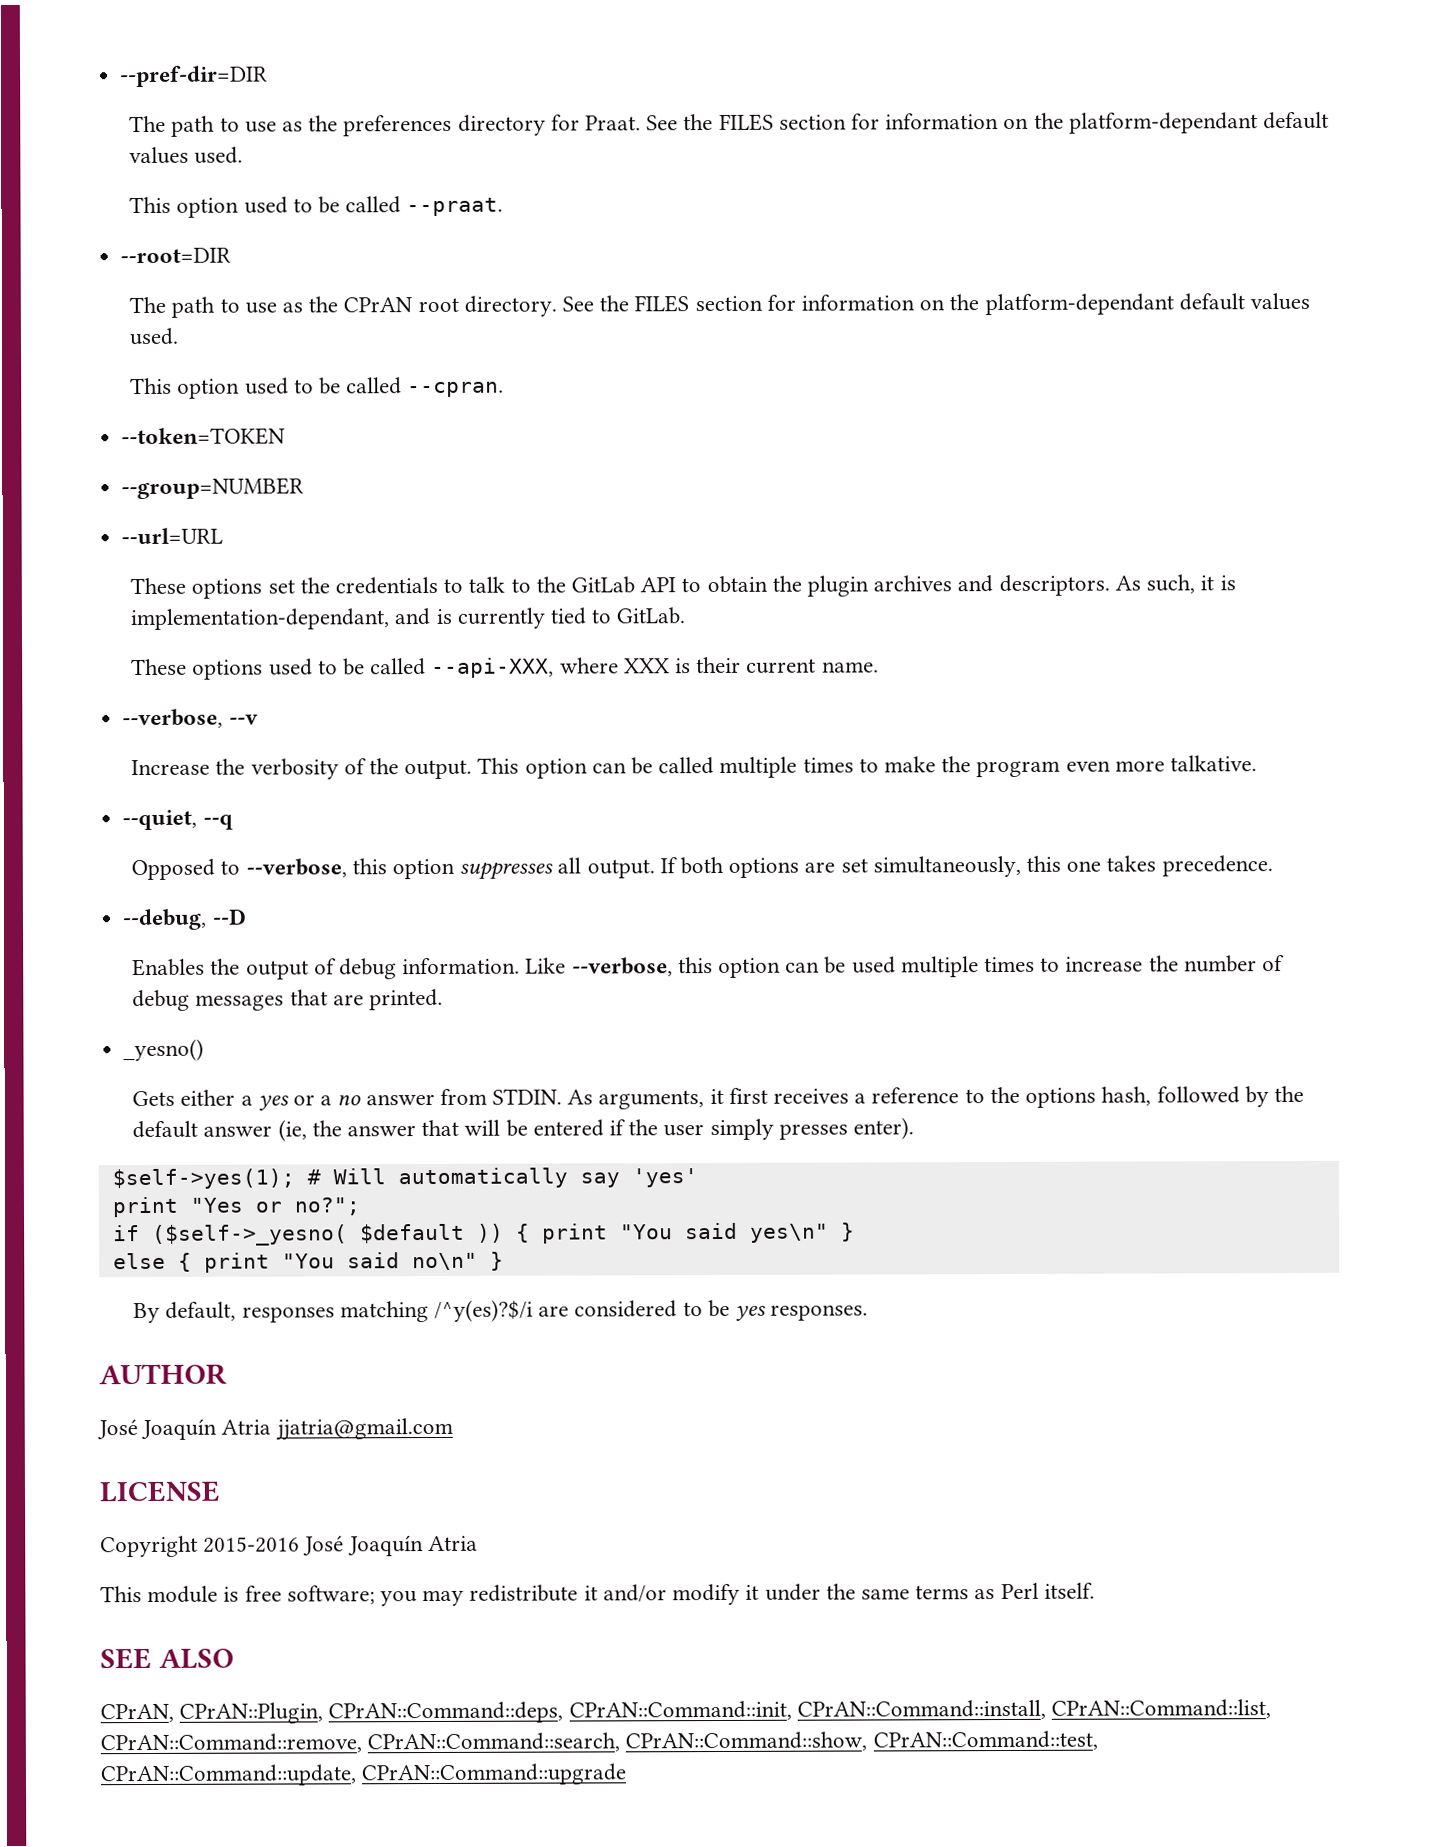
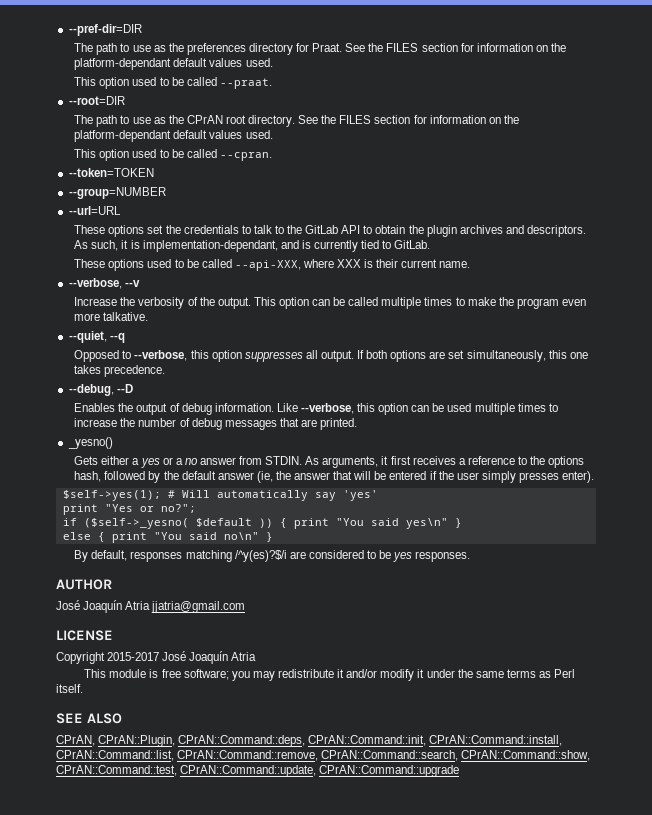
[203,1536,301,1553] 2015-2016 -> [107,652,160,661] 2015-2017

